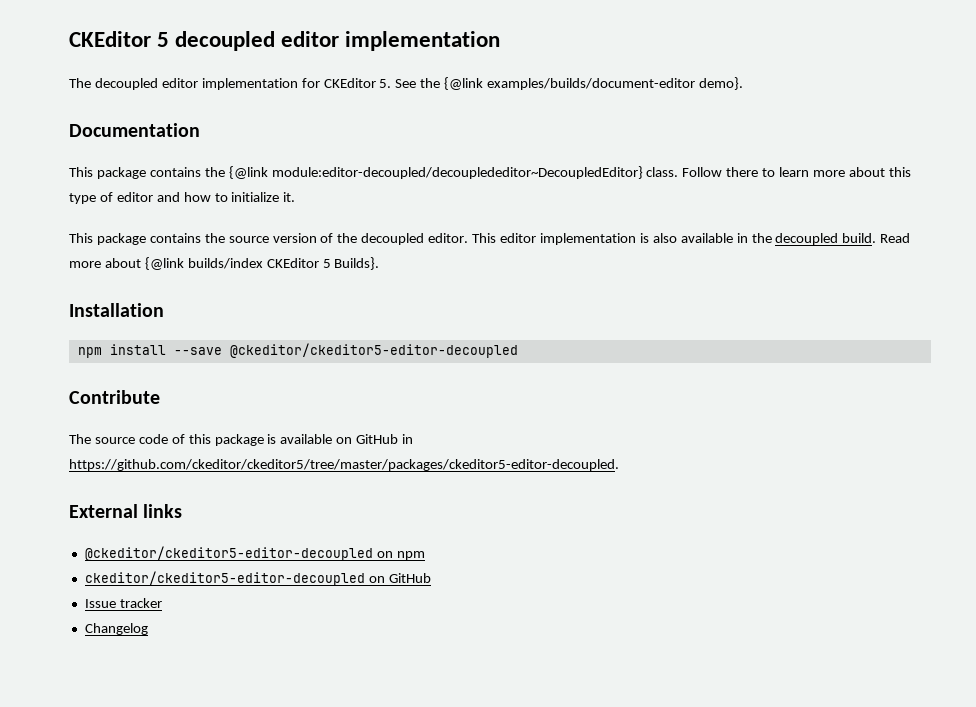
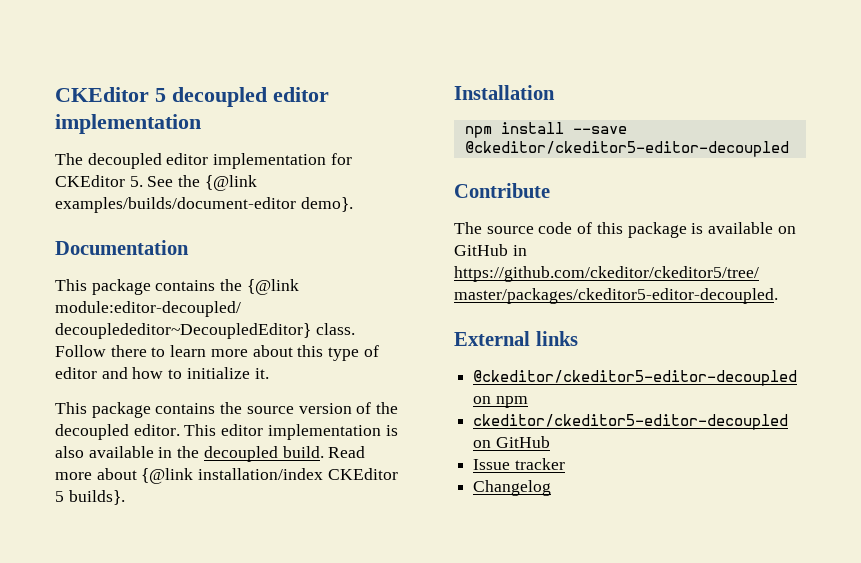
[187,257,380,270] builds/index CKEditor 5 Builds}. -> [198,468,398,480] [55,490,125,505] installation/index CKEditor 5 builds}.

